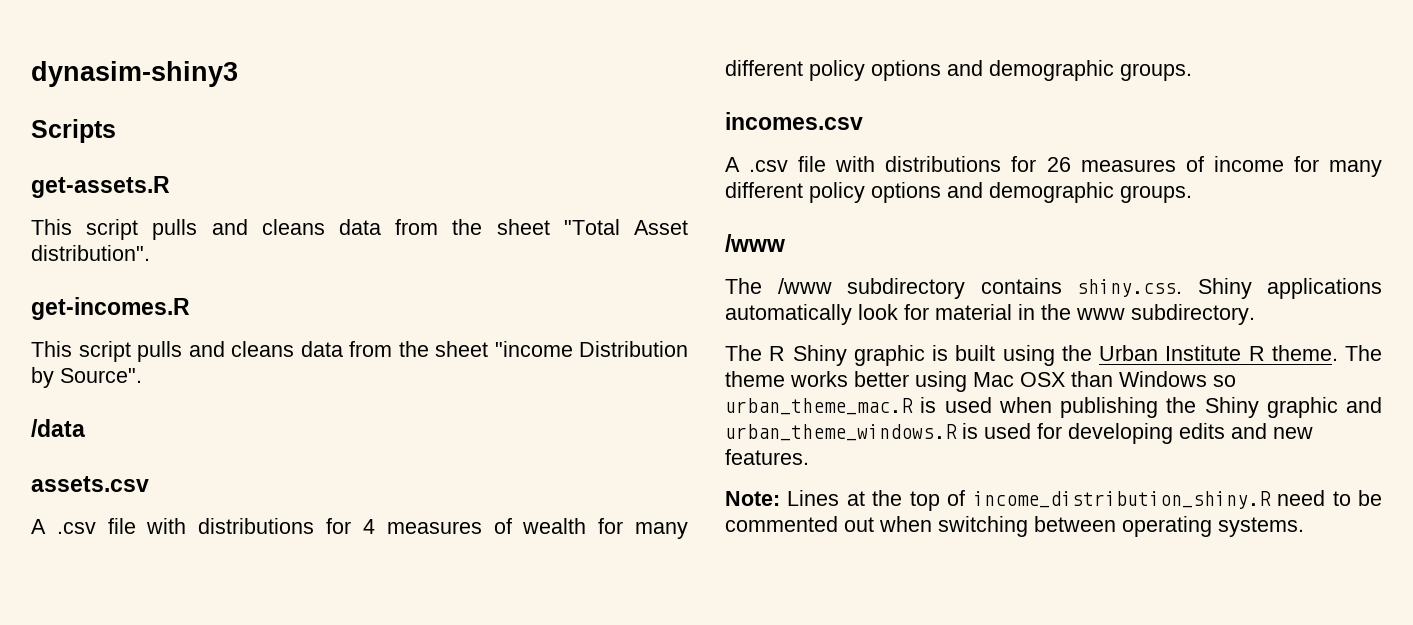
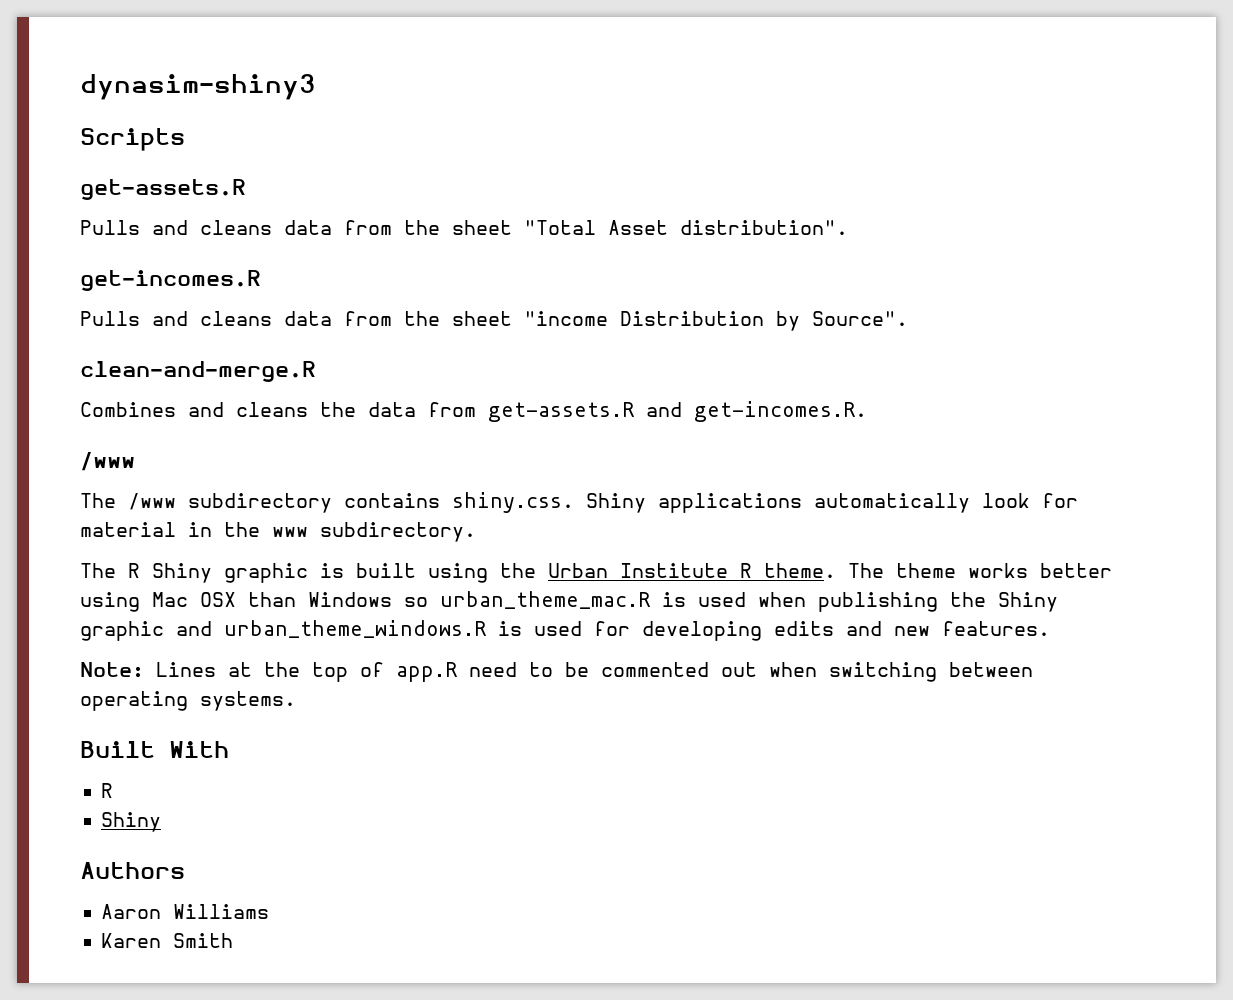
[31,219,198,240] This script pulls -> [80,220,140,235] Pulls
[31,341,182,362] This script pulls -> [80,311,140,326] Pulls
[31,419,85,437] [31,476,149,492] [31,518,688,539] [725,60,1192,81] [725,112,863,130] [725,156,1382,177] [725,182,1192,203] /data // assets.csv // A .csv file with distributions for 4 measures of wealth for many different policy options and demographic groups. // incomes.csv // A .csv file with distributions for 26 measures of income for many different policy options and demographic groups. -> [80,361,316,382] [80,401,867,422] clean-and-merge.R // Combines and cleans the data from get-assets.R and get-incomes.R.
[972,491,1271,509] income_distribution_shiny.R -> [396,662,457,682] app.R
(1304, 527) none -> [80,741,229,758] [101,783,114,798] [101,812,162,832] [80,862,185,879] [101,904,270,919] [101,933,234,948] // Built With // R // Shiny // Authors // Aaron Williams // Karen Smith

